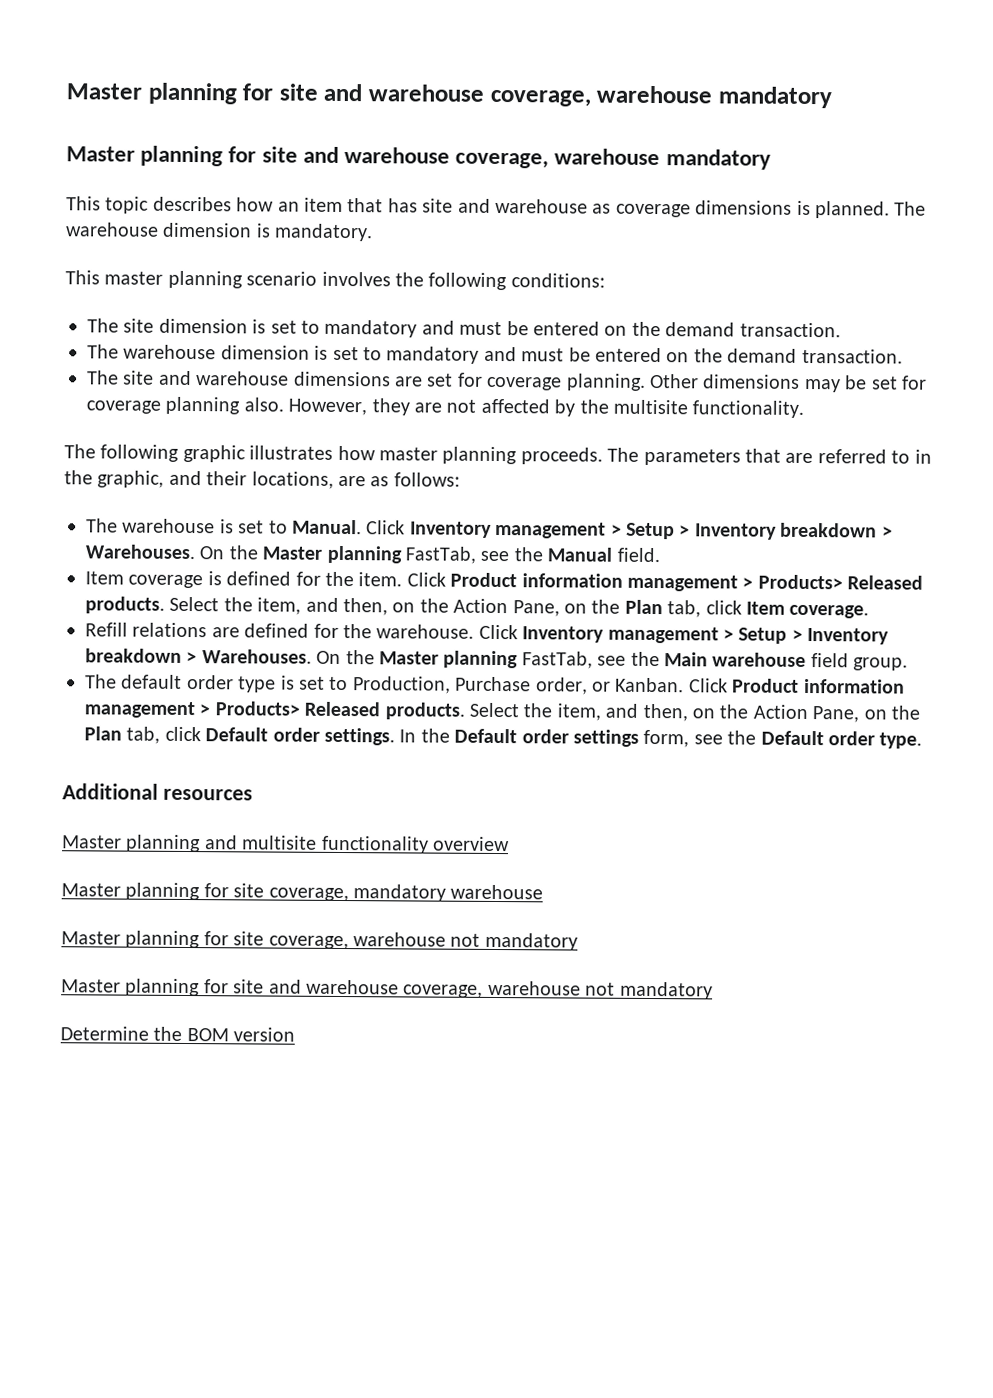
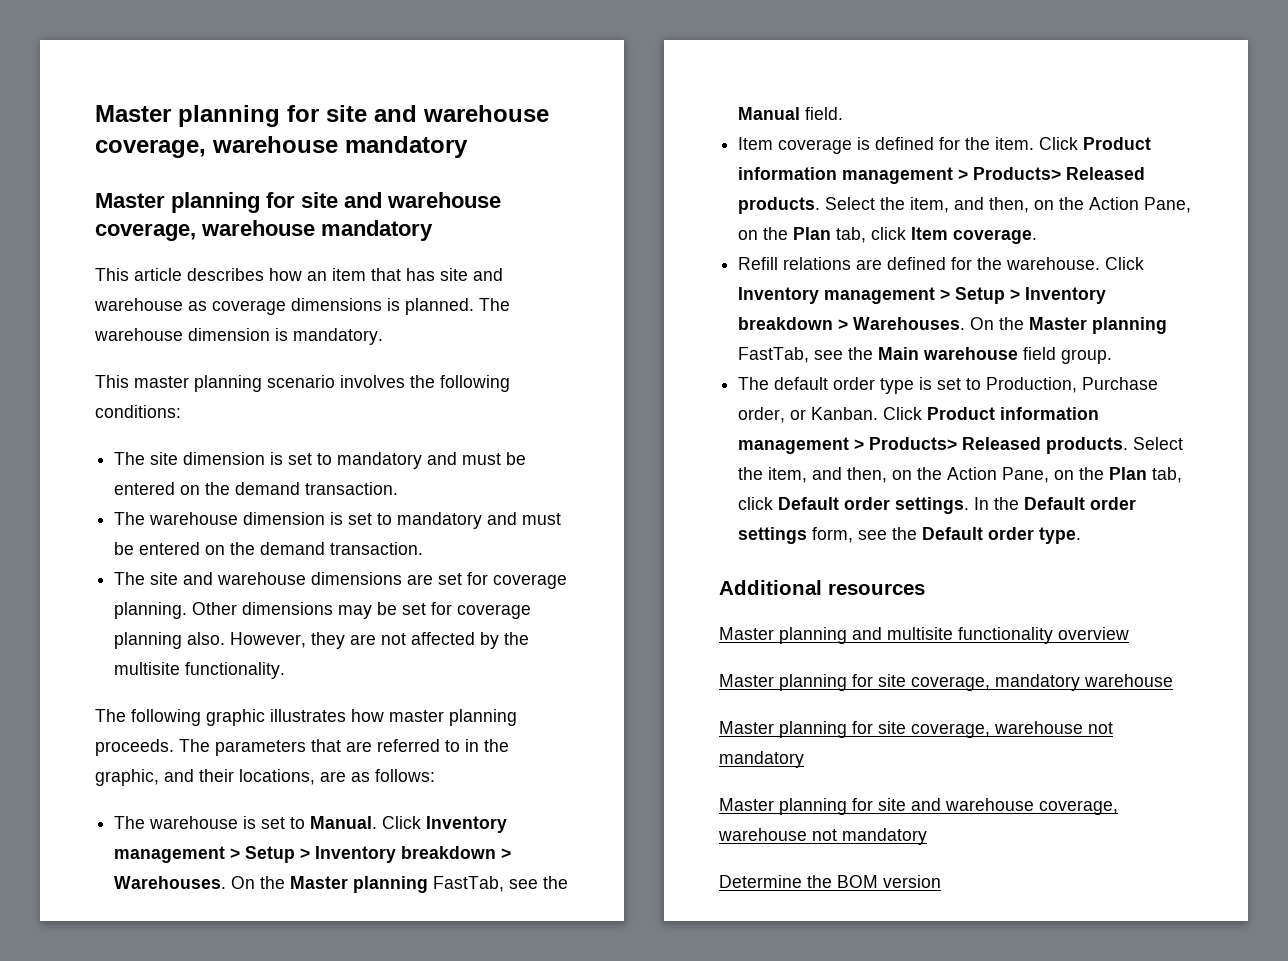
[105,196,150,214] topic -> [134,268,182,281] article

